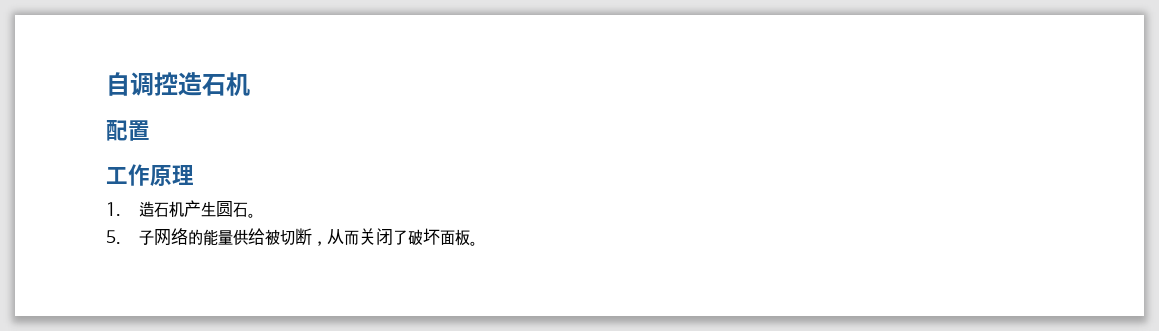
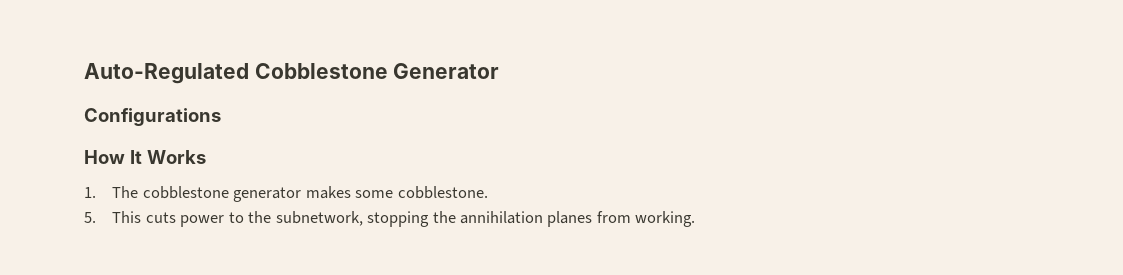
[106,72,250,96] [106,120,150,141] [106,164,194,186] [106,200,256,218] [106,228,478,246] 自调控造石机 // 配置 // 工作原理 // 1.造石机产生圆石。 // 5.子网络的能量供给被切断，从而关闭了破坏面板。 -> [84,63,500,84] [84,108,221,126] [84,150,206,164] [84,186,488,202] [84,211,696,227] Auto-Regulated Cobblestone Generator // Configurations // How It Works // 1. The cobblestone generator makes some cobblestone. // 5. This cuts power to the subnetwork, stopping the annihilation planes from working.

